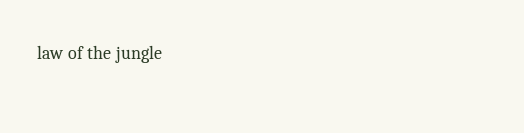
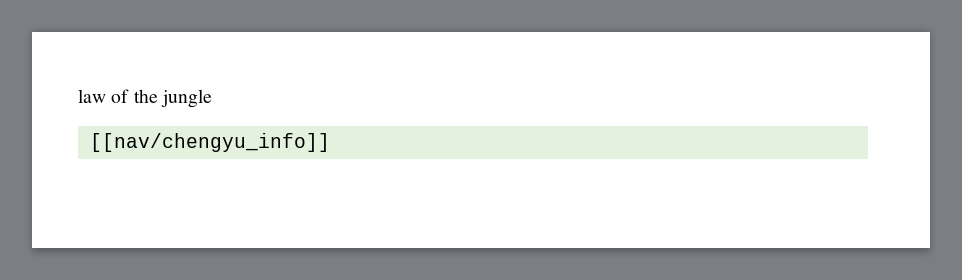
(163, 54) none -> [89,133,330,152] // [[nav/chengyu_info]]

